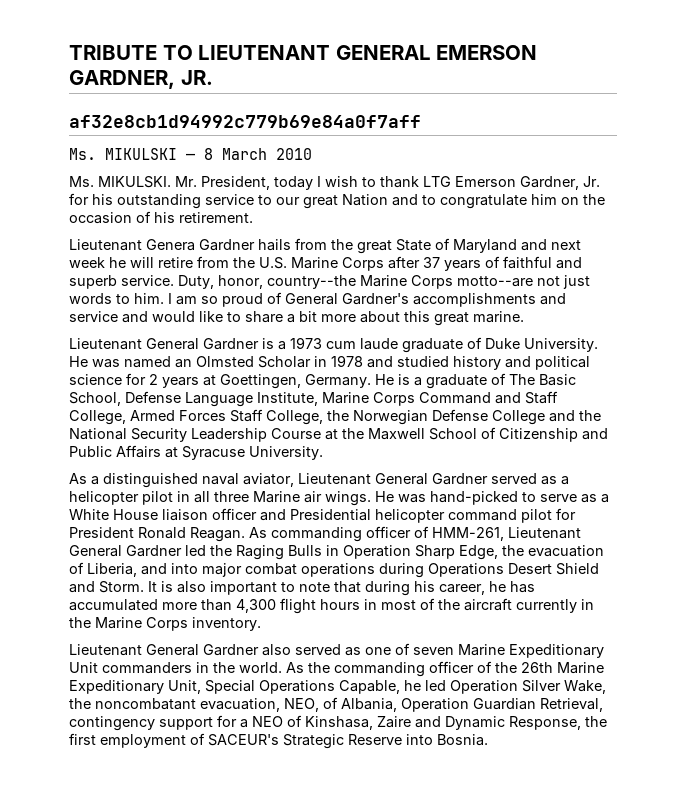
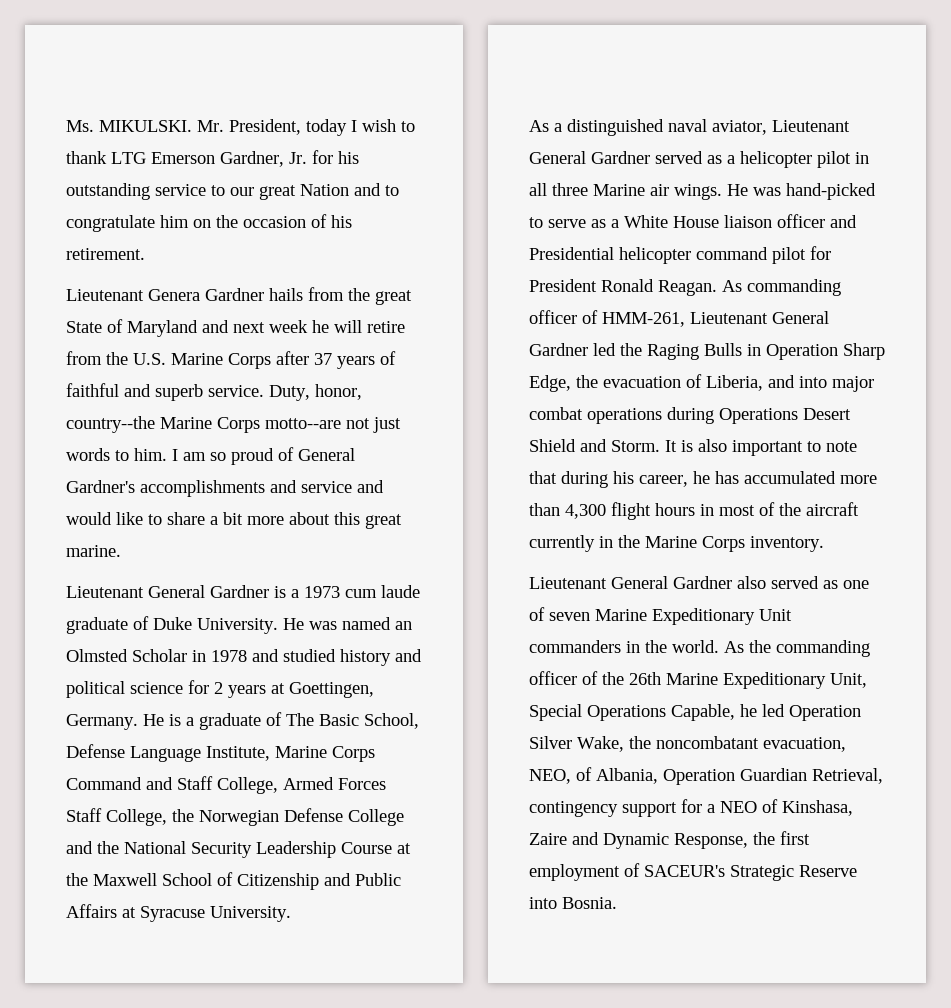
[69,45,538,60] [69,70,213,89] [69,115,421,128] [69,148,312,160] TRIBUTE TO LIEUTENANT GENERAL EMERSON GARDNER, JR. // af32e8cb1d94992c779b69e84a0f7aff // Ms. MIKULSKI — 8 March 2010 // -> (66, 126) none

